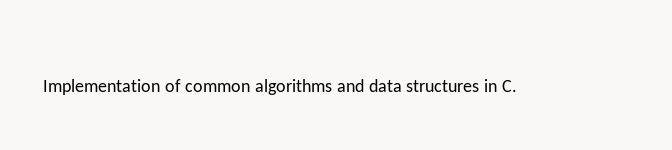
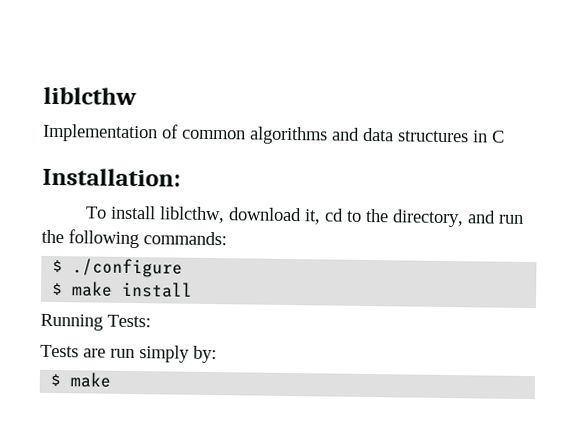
(43, 87) none -> [43,86,137,106] liblcthw //
[501,80,517,92] C. -> [491,130,505,143] [42,167,181,187] [84,205,524,228] [41,229,227,249] [52,258,184,278] [52,281,194,298] [40,313,151,331] [40,344,217,364] [50,372,113,388] C // Installation: // To install liblcthw, download it, cd to the directory, and run the following commands: // $ ./configure // $ make install // Running Tests: // Tests are run simply by: // $ make

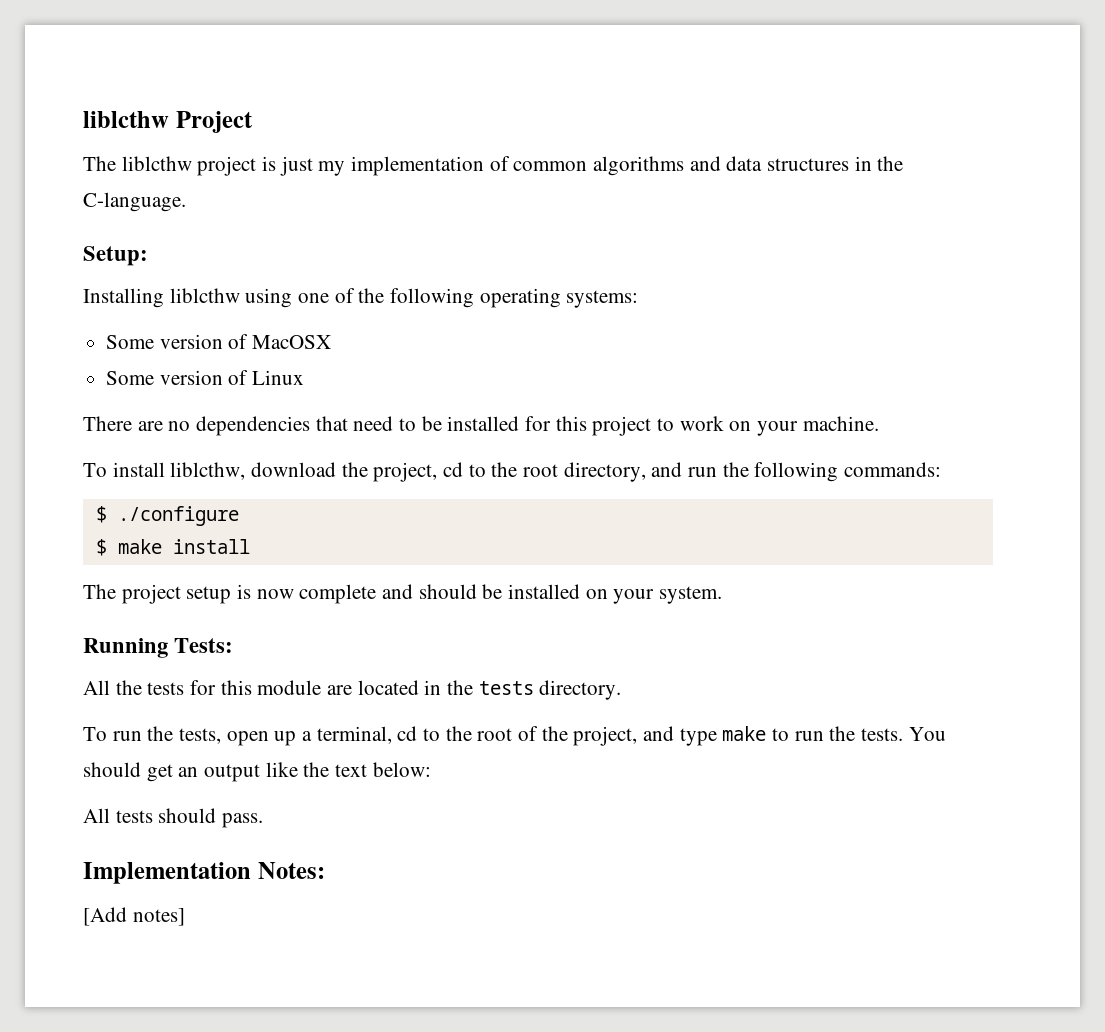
[43,86,137,106] [42,123,158,143] liblcthw // Implementation -> [83,111,253,133] [83,156,485,176] liblcthw Project // The liblcthw project is just my implementation
[491,130,505,143] [42,167,181,187] C // Installation: -> [877,156,904,171] [83,192,186,212] [83,246,148,266] [83,288,639,308] [106,334,332,349] [106,370,305,385] [83,416,879,436] the C-language. // Setup: // Installing liblcthw using one of the following operating systems: // Some version of MacOSX // Some version of Linux // There are no dependencies that need to be installed for this project to work on your machine.
[303,208,389,225] it, cd to the -> [341,462,559,482] the project, cd to the root
[40,313,151,331] [40,344,217,364] [50,372,113,388] Running Tests: // Tests are run simply by: // $ make -> [83,584,723,604] [83,638,234,658] [83,680,622,700] [83,726,946,746] [83,762,431,782] [83,808,264,828] [83,862,325,884] [83,907,185,926] The project setup is now complete and should be installed on your system. // Running Tests: // All the tests for this module are located in the tests directory. // To run the tests, open up a terminal, cd to the root of the project, and type make to run the tests. You should get an output like the text below: // All tests should pass. // Implementation Notes: // [Add notes]

